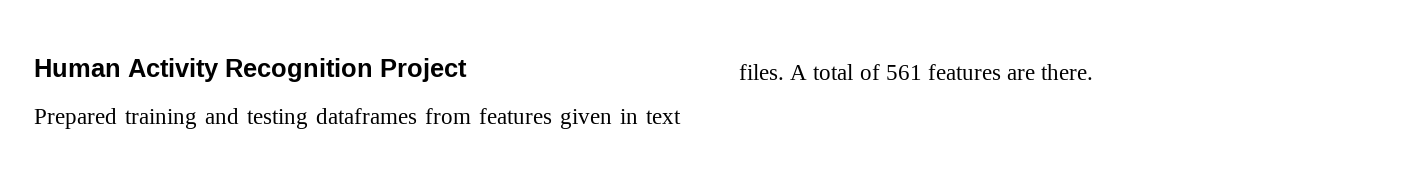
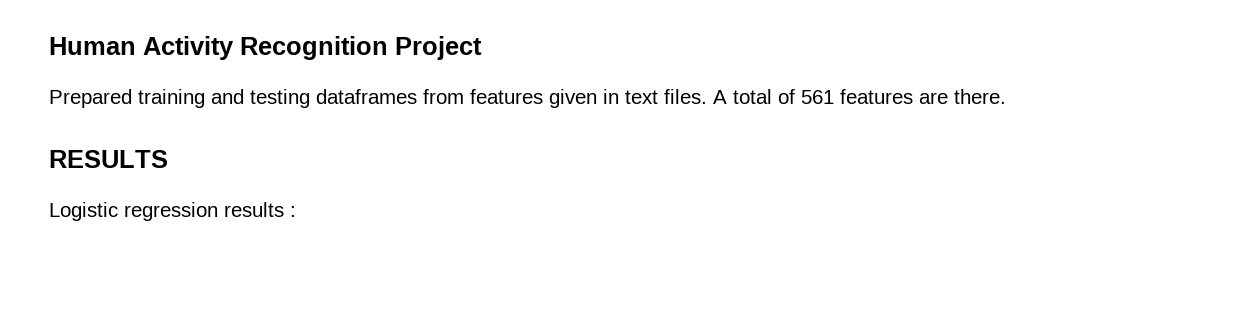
(1094, 72) none -> [49,150,168,168] [49,202,296,221] // RESULTS // Logistic regression results :

